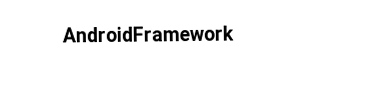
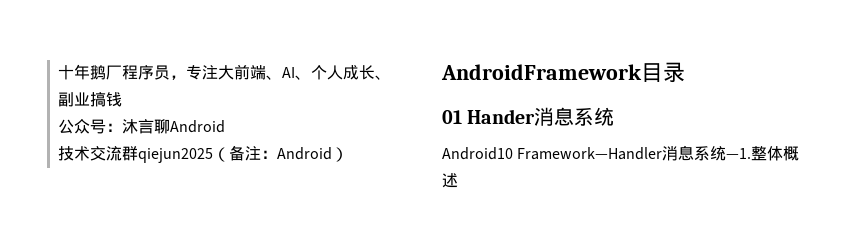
[62,25,234,43] AndroidFramework -> [58,64,392,80] [58,92,123,107] [58,119,226,134] [58,145,349,163] [441,62,685,83] [442,107,615,126] [442,145,800,161] [442,173,458,188] 十年鹅厂程序员，专注大前端、AI、个人成长、副业搞钱 // 公众号：沐言聊Android // 技术交流群qiejun2025（备注：Android） // AndroidFramework目录 // 01 Hander消息系统 // Android10 Framework—Handler消息系统—1.整体概述

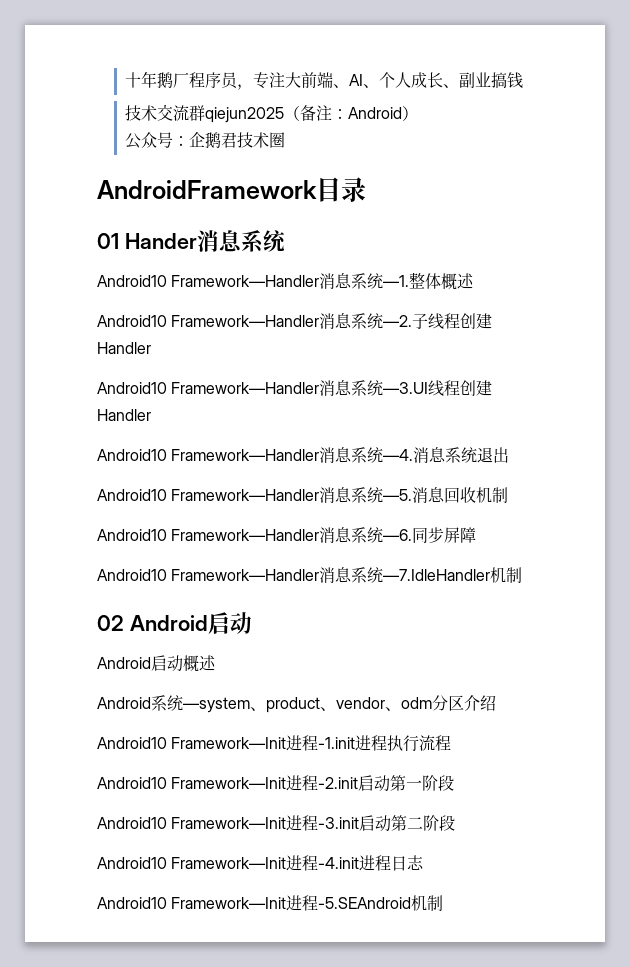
[58,119,226,134] // 公众号：沐言聊Android -> (524, 80) none
(349, 154) none -> [125,132,286,149] // 公众号：企鹅君技术圈
(458, 180) none -> [97,313,493,329] [97,342,151,354] [97,380,493,396] [97,409,151,421] [97,447,510,463] [97,487,509,503] [97,527,477,543] [97,567,523,583] [97,612,252,634] [97,655,216,672] [97,695,496,713] [97,735,452,752] [97,775,455,792] [97,815,456,832] [97,855,425,871] [97,895,444,911] // Android10 Framework—Handler消息系统—2.子线程创建Handler // Android10 Framework—Handler消息系统—3.UI线程创建Handler // Android10 Framework—Handler消息系统—4.消息系统退出 // Android10 Framework—Handler消息系统—5.消息回收机制 // Android10 Framework—Handler消息系统—6.同步屏障 // Android10 Framework—Handler消息系统—7.IdleHandler机制 // 02 Android启动 // Android启动概述 // Android系统—system、product、vendor、odm分区介绍 // Android10 Framework—Init进程-1.init进程执行流程 // Android10 Framework—Init进程-2.init启动第一阶段 // Android10 Framework—Init进程-3.init启动第二阶段 // Android10 Framework—Init进程-4.init进程日志 // Android10 Framework—Init进程-5.SEAndroid机制

